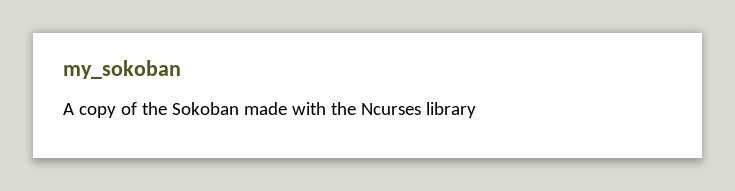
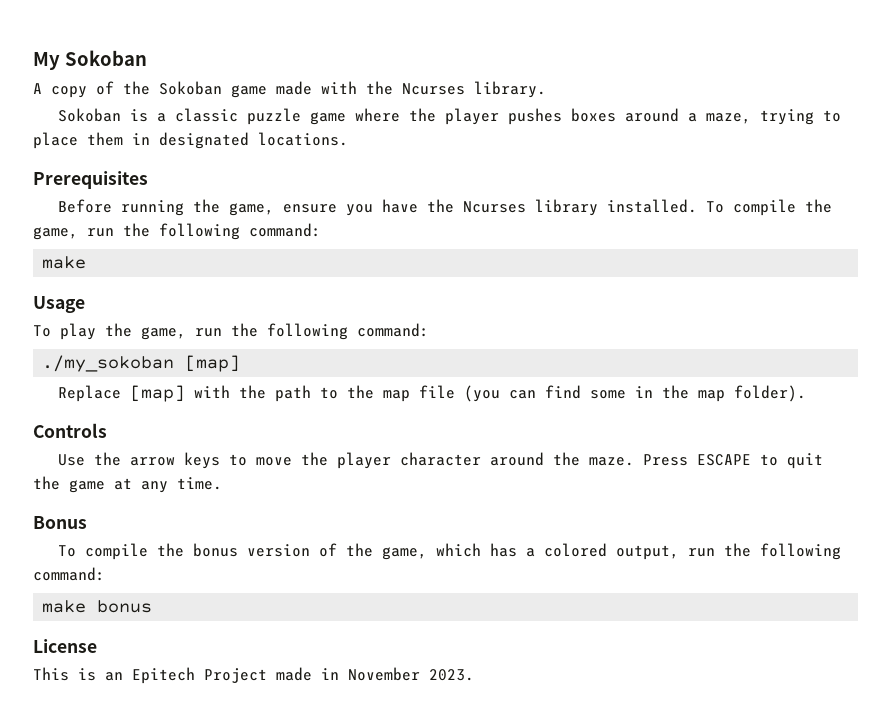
[63,60,181,79] my_sokoban -> [33,50,147,70] My Sokoban
(239, 108) none -> [231,85,267,98] game
[425,102,476,118] library -> [474,81,546,98] [58,108,842,125] [33,132,348,149] [33,171,148,189] [58,199,833,216] [33,223,321,240] [42,256,87,269] [33,296,85,313] [33,323,429,340] [42,355,241,372] [58,385,807,402] [33,423,107,438] [58,452,824,469] [33,476,222,493] [33,516,87,529] [58,543,842,560] [33,567,105,581] [42,600,153,613] [33,639,97,653] [33,667,474,684] library. // Sokoban is a classic puzzle game where the player pushes boxes around a maze, trying to place them in designated locations. // Prerequisites // Before running the game, ensure you have the Ncurses library installed. To compile the game, run the following command: // make // Usage // To play the game, run the following command: // ./my_sokoban [map] // Replace [map] with the path to the map file (you can find some in the map folder). // Controls // Use the arrow keys to move the player character around the maze. Press ESCAPE to quit the game at any time. // Bonus // To compile the bonus version of the game, which has a colored output, run the following command: // make bonus // License // This is an Epitech Project made in November 2023.

